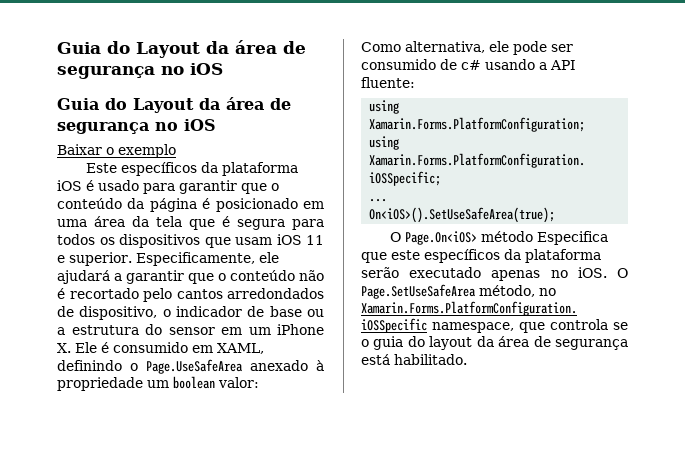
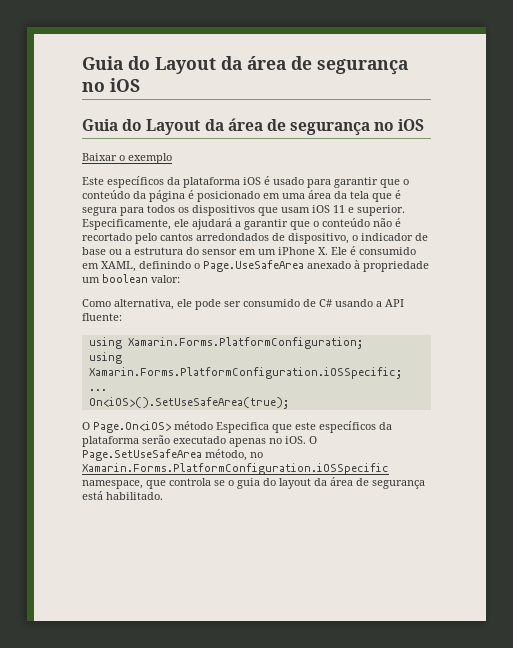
[461,60,481,70] c# -> [319,299,332,307] C#

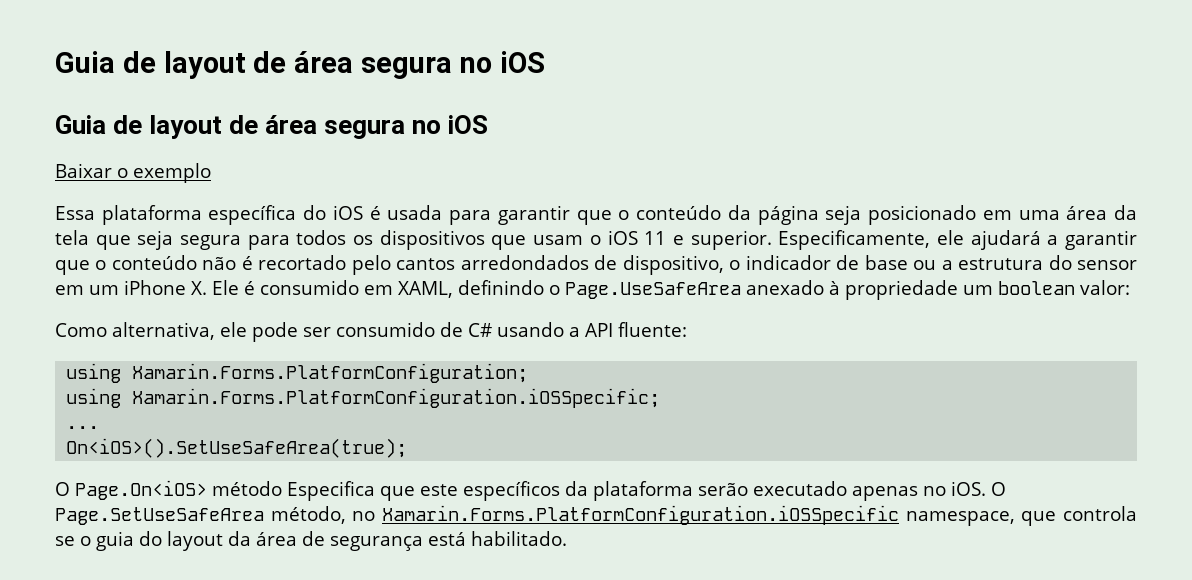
[82,56,408,75] [82,78,140,92] [82,118,371,136] Guia do Layout da área de segurança no iOS // Guia do Layout da área de segurança -> [55,51,545,79] [55,115,406,139] Guia de layout de área segura no iOS // Guia de layout de área segura
[82,176,240,188] Este específicos da plataforma -> [55,205,327,225] Essa plataforma específica do
[273,177,304,185] usado -> [387,205,443,220] usada
[188,190,194,199] é -> [825,205,862,225] seja
[395,190,401,199] é -> [137,230,174,250] seja
(310, 210) none -> [589,235,601,245] o

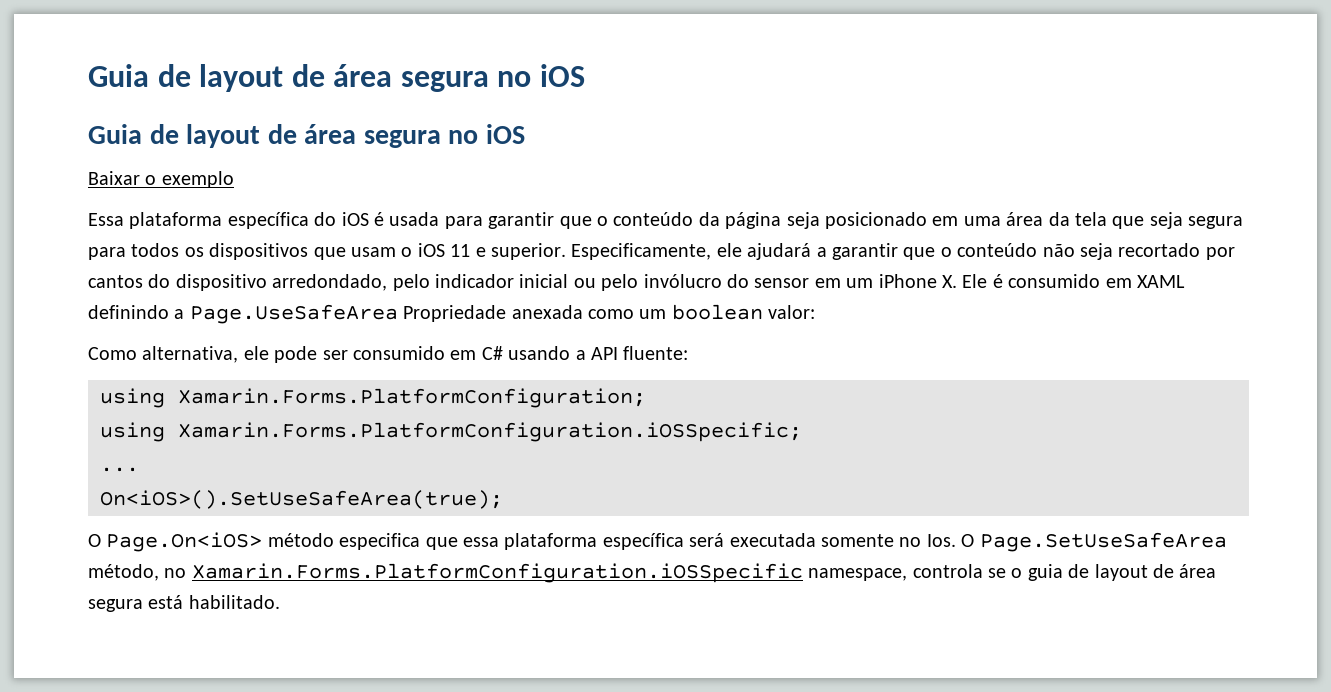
[241,255,1044,275] é recortado pelo cantos arredondados de dispositivo, o indicador de base ou a estrutura -> [1079,243,1235,260] [88,274,722,291] seja recortado por cantos do dispositivo arredondado, pelo indicador inicial ou pelo invólucro
[398,280,958,300] XAML, definindo o Page.UseSafeArea anexado à propriedade -> [1136,275,1185,288] [88,304,634,324] XAML definindo a Page.UseSafeArea Propriedade anexada como
[440,322,463,337] de -> [450,350,477,360] em
[287,481,986,501] Especifica que este específicos da plataforma serão executado apenas no iOS. -> [339,533,956,550] especifica que essa plataforma específica será executada somente no Ios.
[1021,511,1057,526] que -> (908, 574) none
[139,531,423,551] do layout da área de segurança -> [1068,564,1217,581] [88,599,143,612] de layout de área segura

